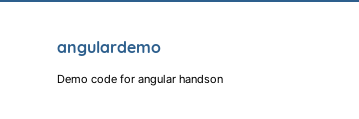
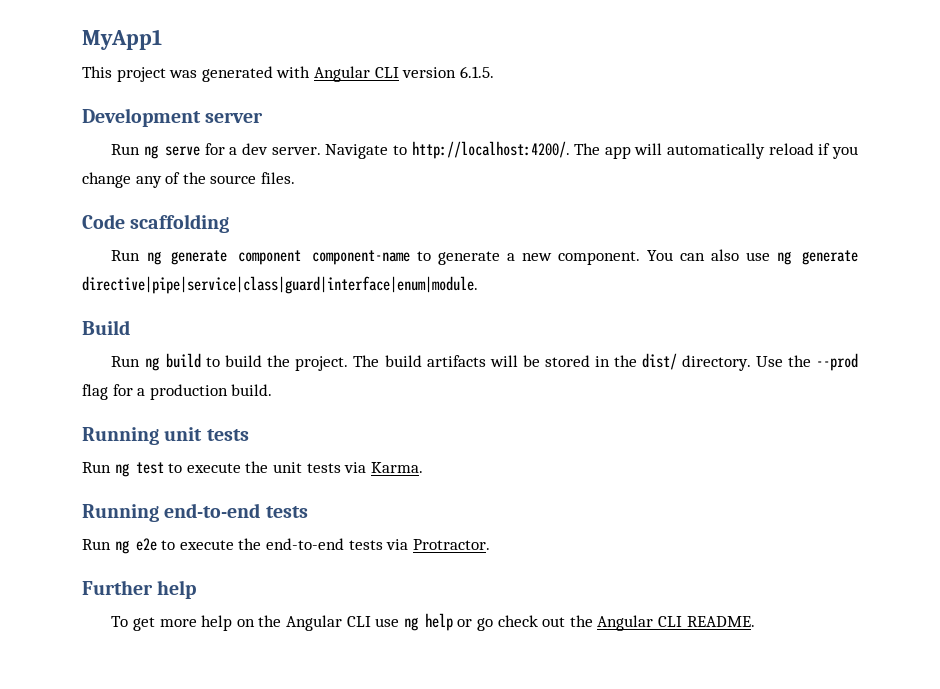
[57,41,161,56] [57,74,224,86] angulardemo // Demo code for angular handson -> [82,29,162,50] [82,66,494,82] [82,108,264,127] [111,141,858,159] [82,172,295,188] [82,214,230,233] [111,249,859,265] [82,276,478,294] [82,320,130,335] [111,353,859,371] [82,384,273,400] [82,427,249,445] [82,461,423,477] [82,503,308,522] [82,538,490,554] [82,580,197,599] [111,613,755,631] MyApp1 // This project was generated with Angular CLI version 6.1.5. // Development server // Run ng serve for a dev server. Navigate to http://localhost:4200/. The app will automatically reload if you change any of the source files. // Code scaffolding // Run ng generate component component-name to generate a new component. You can also use ng generate directive|pipe|service|class|guard|interface|enum|module. // Build // Run ng build to build the project. The build artifacts will be stored in the dist/ directory. Use the --prod flag for a production build. // Running unit tests // Run ng test to execute the unit tests via Karma. // Running end-to-end tests // Run ng e2e to execute the end-to-end tests via Protractor. // Further help // To get more help on the Angular CLI use ng help or go check out the Angular CLI README.

